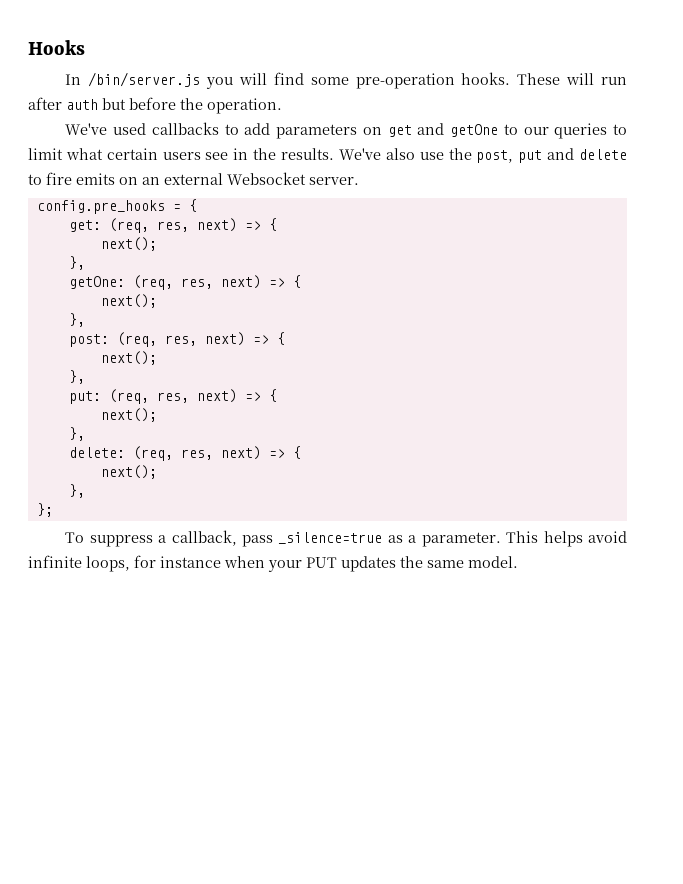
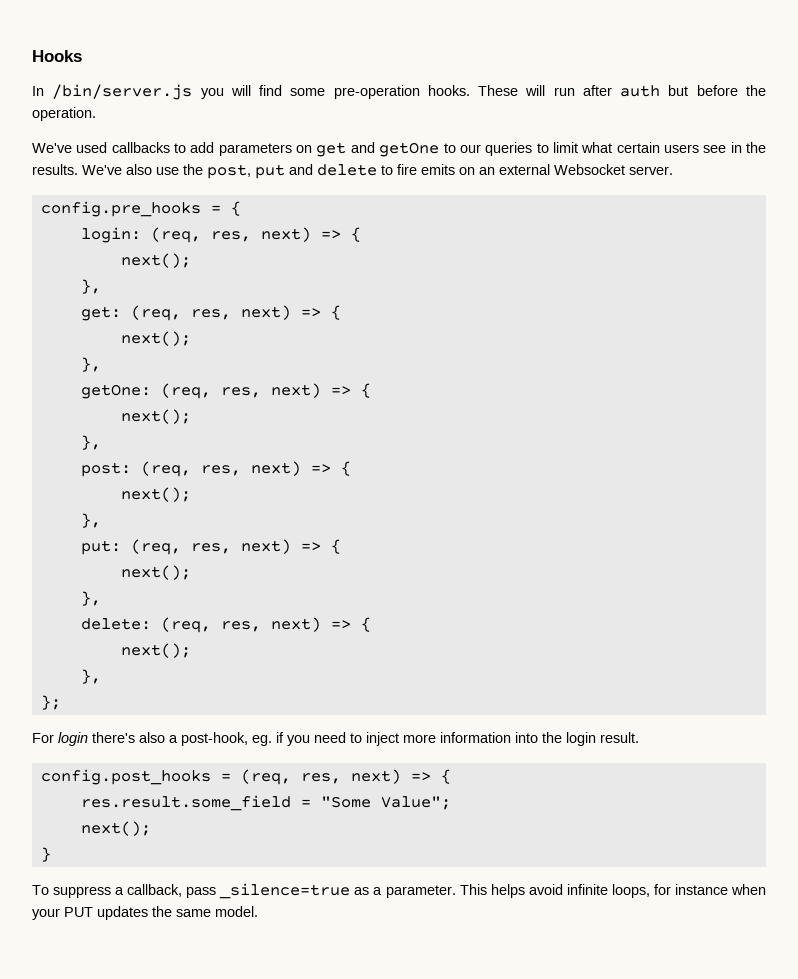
(197, 205) none -> [80,227,361,243] [120,253,191,268] [80,279,101,294] // login: (req, res, next) => { // next(); // },
(53, 510) none -> [32,732,639,746] [40,769,451,785] [80,795,451,811] [80,821,151,836] [40,847,51,862] // For login there's also a post-hook, eg. if you need to inject more information into the login result. // config.post_hooks = (req, res, next) => { // res.result.some_field = "Some Value"; // next(); // }

